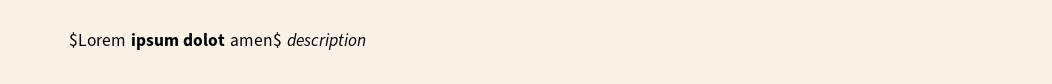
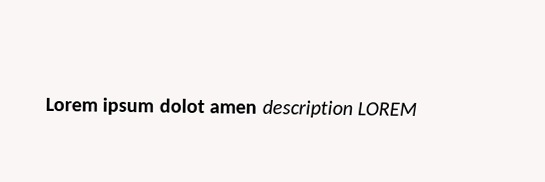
[69,32,126,48] $Lorem -> [45,97,98,112] Lorem
[230,32,366,50] amen$ description -> [209,99,417,119] amen description LOREM

